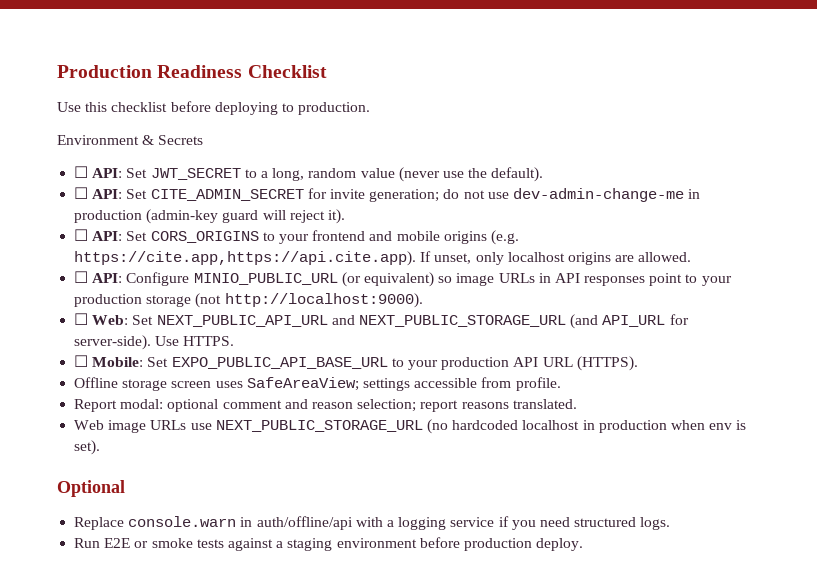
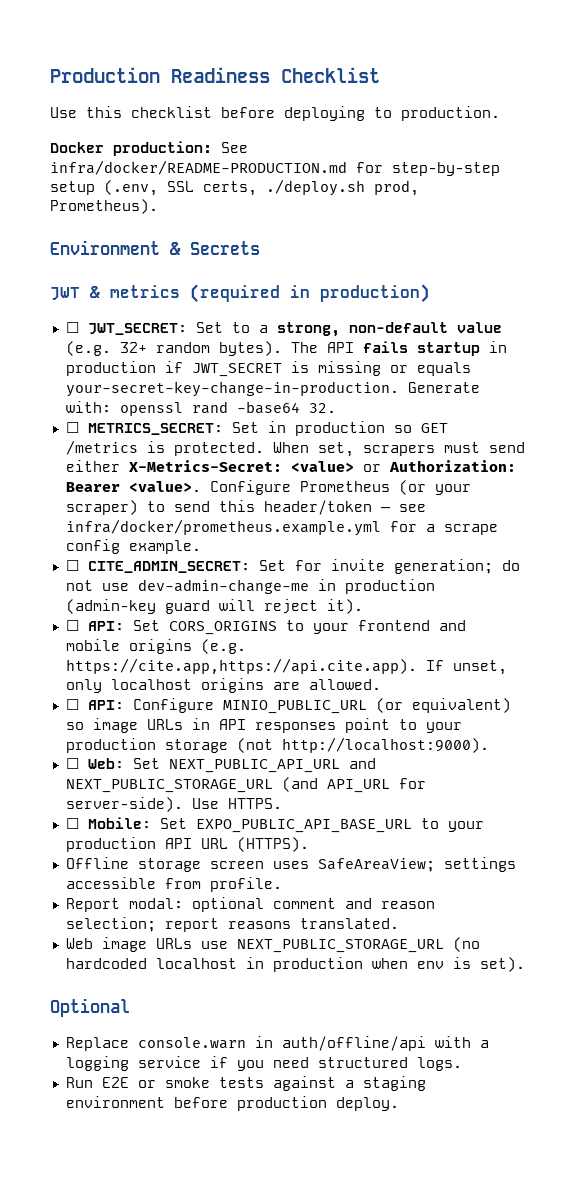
[57,135,204,145] [74,166,544,182] [74,187,304,201] Environment & Secrets // ☐ API: Set JWT_SECRET to a long, random value (never use the default). // ☐ API: Set CITE_ADMIN_SECRET -> [50,141,248,156] [50,160,500,176] [50,179,419,196] [50,199,158,214] [50,240,260,255] [50,284,430,303] [65,322,502,337] [65,341,507,356] [65,361,471,377] [65,381,480,397] [65,401,336,416] [65,421,448,436] [65,440,525,457] [65,460,516,472] [65,480,471,495] [65,500,426,515] [65,519,498,536] [65,539,201,554] [65,560,286,573] Docker production: See infra/docker/README-PRODUCTION.md for step-by-step setup (.env, SSL certs, ./deploy.sh prod, Prometheus). // Environment & Secrets // JWT & metrics (required in production) // ☐ JWT_SECRET: Set to a strong, non-default value (e.g. 32+ random bytes). The API fails startup in production if JWT_SECRET is missing or equals your-secret-key-change-in-production. Generate with: openssl rand -base64 32. // ☐ METRICS_SECRET: Set in production so GET /metrics is protected. When set, scrapers must send either X-Metrics-Secret: <value> or Authorization: Bearer <value>. Configure Prometheus (or your scraper) to send this header/token — see infra/docker/prometheus.example.yml for a scrape config example. // ☐ CITE_ADMIN_SECRET: Set

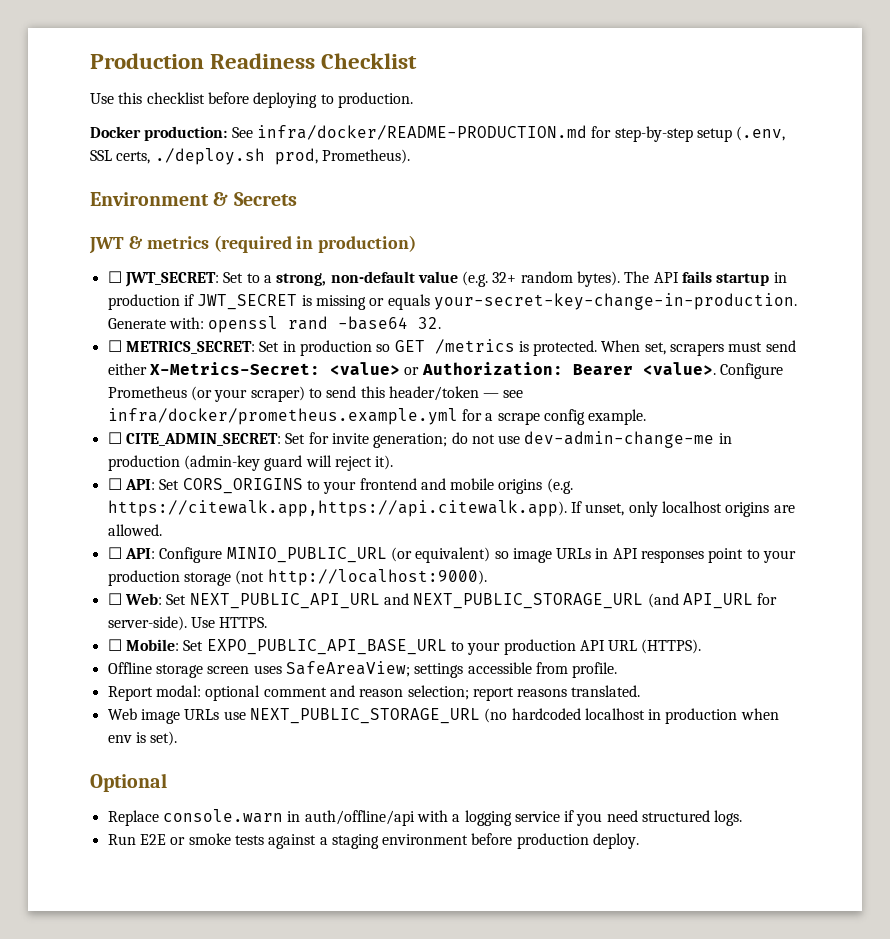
[65,658,417,674] https://cite.app,https://api.cite.app). -> [107,500,567,517] https://citewalk.app,https://api.citewalk.app).

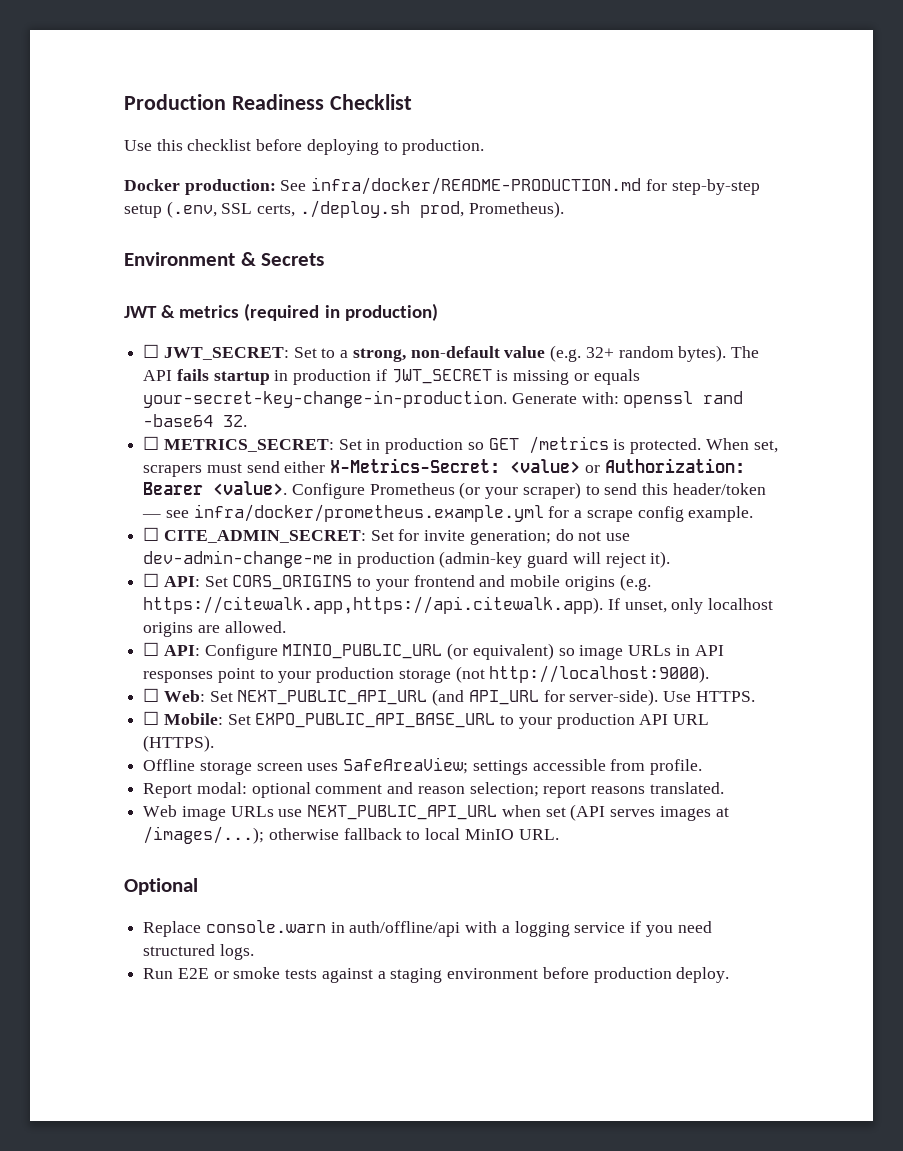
[383,593,644,609] and NEXT_PUBLIC_STORAGE_URL -> (428, 697) none
[249,708,779,724] [107,731,178,746] NEXT_PUBLIC_STORAGE_URL (no hardcoded localhost in production when env is set). -> [307,804,729,821] [143,826,559,844] NEXT_PUBLIC_API_URL when set (API serves images at /images/...); otherwise fallback to local MinIO URL.

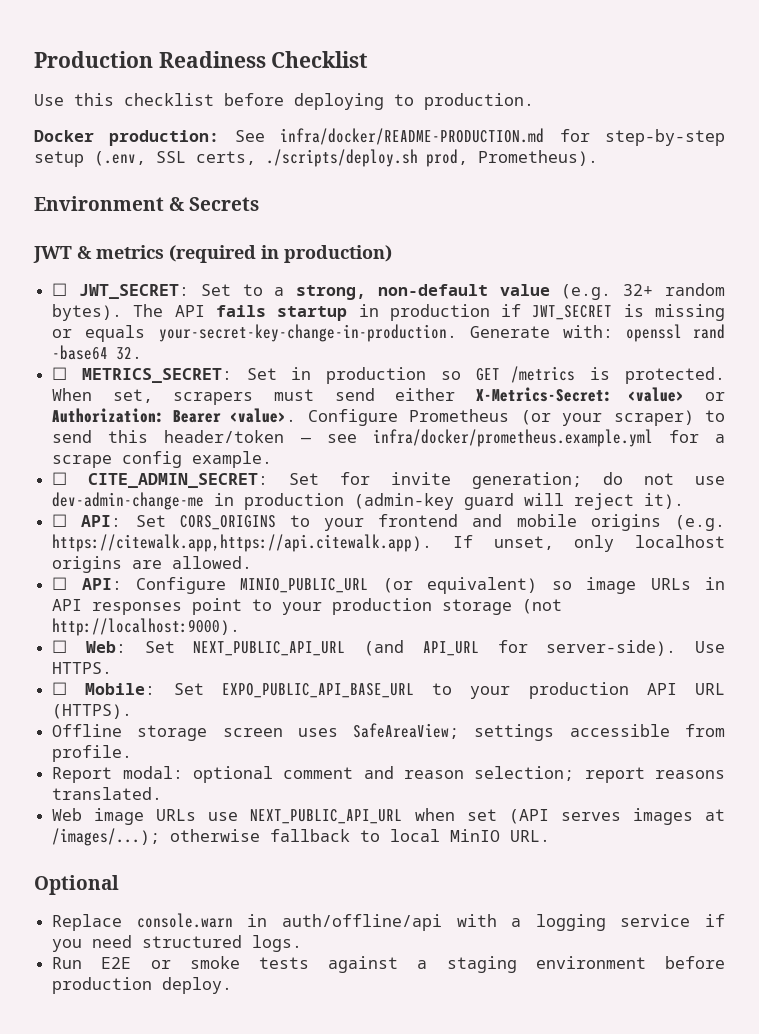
[299,200,410,218] ./deploy.sh -> [266,149,418,167] ./scripts/deploy.sh

